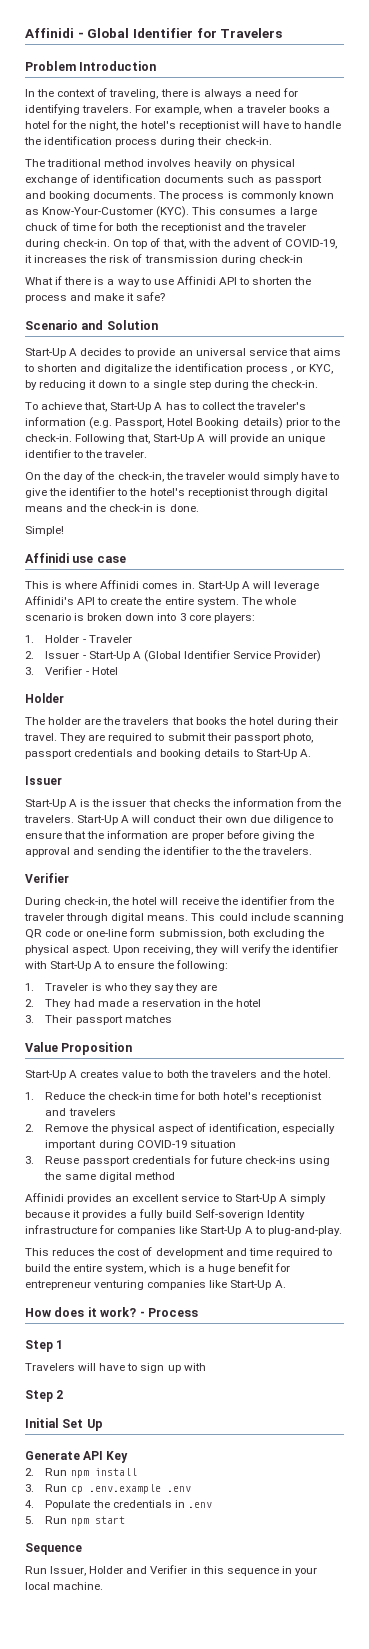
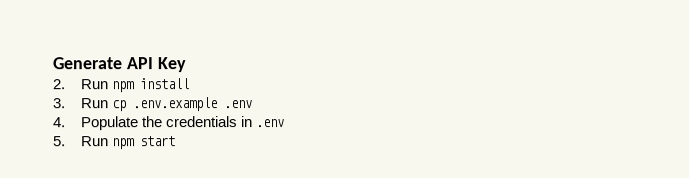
[25,28,283,38] [25,61,157,71] [25,88,299,99] [25,104,330,115] [25,120,342,131] [24,136,272,147] [25,159,295,169] [25,174,322,185] [25,191,334,201] [25,206,317,218] [25,222,306,233] [25,238,338,249] [25,254,303,265] [25,276,312,287] [25,292,166,303] [25,320,158,330] [25,348,341,358] [24,363,333,374] [25,380,319,390] [25,402,306,412] [25,417,340,429] [25,434,325,444] [25,449,148,458] [25,471,340,482] [25,487,328,498] [25,504,199,512] [25,526,64,536] [25,553,126,563] [25,580,319,591] [25,596,296,607] [25,613,255,623] [25,635,132,643] [25,650,322,662] [25,666,118,675] [25,693,64,703] [25,717,339,727] [24,733,313,743] [25,749,311,759] [25,776,62,785] [25,798,342,809] [24,815,333,825] [25,830,314,841] [25,846,312,857] [25,873,69,883] [25,896,334,907] [24,913,344,923] [25,928,324,939] [25,944,338,955] [25,960,228,971] [25,983,218,993] [25,999,262,1009] [25,1015,172,1025] [25,1042,133,1055] [25,1070,332,1080] [25,1091,323,1102] [45,1108,116,1116] [25,1123,336,1134] [45,1140,236,1150] [25,1155,331,1166] [44,1172,175,1182] [25,1193,326,1204] [25,1209,305,1220] [25,1225,342,1236] [25,1247,332,1258] [25,1263,290,1274] [25,1280,286,1290] [25,1307,198,1317] [25,1340,64,1352] [25,1363,206,1373] [25,1390,64,1402] [25,1418,103,1431] Affinidi - Global Identifier for Travelers // Problem Introduction // In the context of traveling, there is always a need for identifying travelers. For example, when a traveler books a hotel for the night, the hotel's receptionist will have to handle the identification process during their check-in. // The traditional method involves heavily on physical exchange of identification documents such as passport and booking documents. The process is commonly known as Know-Your-Customer (KYC). This consumes a large chuck of time for both the receptionist and the traveler during check-in. On top of that, with the advent of COVID-19, it increases the risk of transmission during check-in // What if there is a way to use Affinidi API to shorten the process and make it safe? // Scenario and Solution // Start-Up A decides to provide an universal service that aims to shorten and digitalize the identification process , or KYC, by reducing it down to a single step during the check-in. // To achieve that, Start-Up A has to collect the traveler's information (e.g. Passport, Hotel Booking details) prior to the check-in. Following that, Start-Up A will provide an unique identifier to the traveler. // On the day of the check-in, the traveler would simply have to give the identifier to the hotel's receptionist through digital means and the check-in is done. // Simple! // Affinidi use case // This is where Affinidi comes in. Start-Up A will leverage Affinidi's API to create the entire system. The whole scenario is broken down into 3 core players: // 1. Holder - Traveler // 2. Issuer - Start-Up A (Global Identifier Service Provider) // 3. Verifier - Hotel // Holder // The holder are the travelers that books the hotel during their travel. They are required to submit their passport photo, passport credentials and booking details to Start-Up A. // Issuer // Start-Up A is the issuer that checks the information from the travelers. Start-Up A will conduct their own due diligence to ensure that the information are proper before giving the approval and sending the identifier to the the travelers. // Verifier // During check-in, the hotel will receive the identifier from the traveler through digital means. This could include scanning QR code or one-line form submission, both excluding the physical aspect. Upon receiving, they will verify the identifier with Start-Up A to ensure the following: // 1. Traveler is who they say they are // 2. They had made a reservation in the hotel // 3. Their passport matches // Value Proposition // Start-Up A creates value to both the travelers and the hotel. // 1. Reduce the check-in time for both hotel's receptionist and travelers // 2. Remove the physical aspect of identification, especially important during COVID-19 situation // 3. Reuse passport credentials for future check-ins using the same digital method // Affinidi provides an excellent service to Start-Up A simply because it provides a fully build Self-soverign Identity infrastructure for companies like Start-Up A to plug-and-play. // This reduces the cost of development and time required to build the entire system, which is a huge benefit for entrepreneur venturing companies like Start-Up A. // How does it work? - Process // Step 1 // Travelers will have to sign up with // Step 2 // Initial Set Up // -> (52, 63) none
[25,1543,82,1555] [25,1565,317,1576] [25,1582,104,1590] // Sequence // Run Issuer, Holder and Verifier in this sequence in your local machine. -> (176, 141) none

